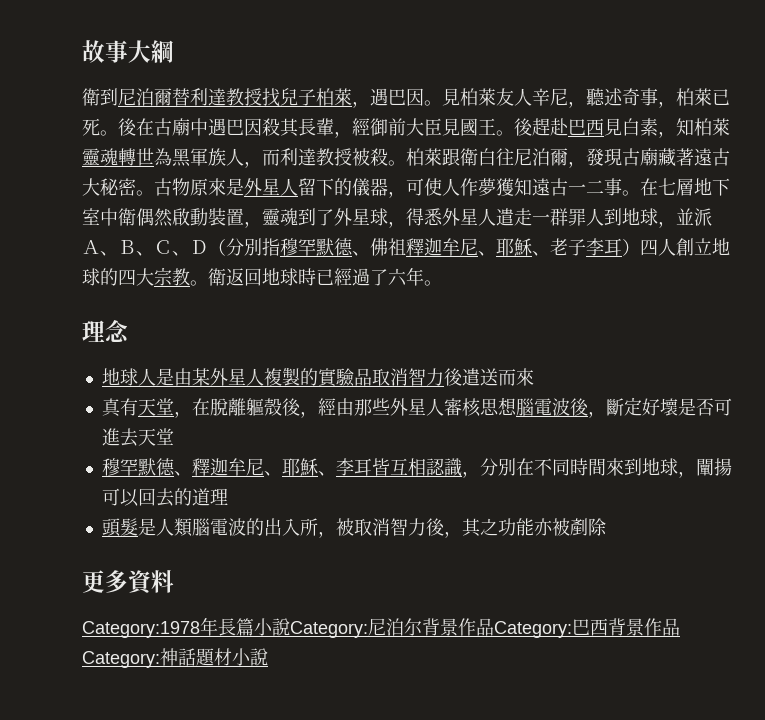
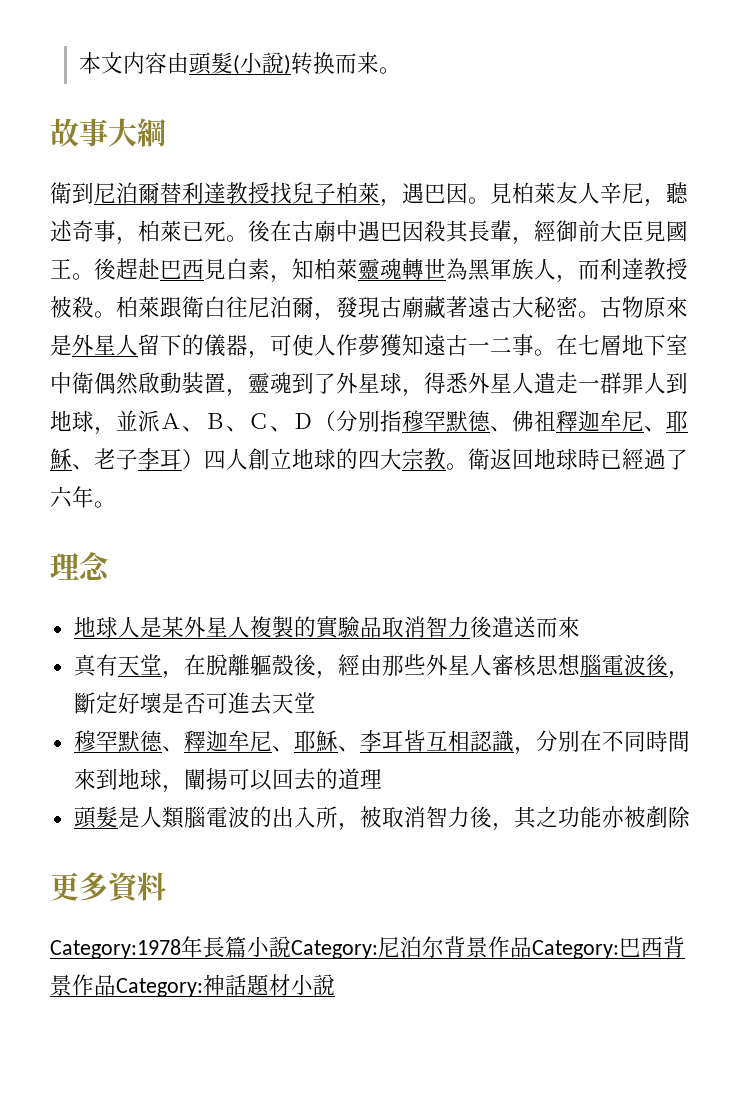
(82, 51) none -> [79,52,402,75] 本文内容由頭髮(小說)转换而来。 //
[173,368,192,386] 由 -> (162, 627) none

